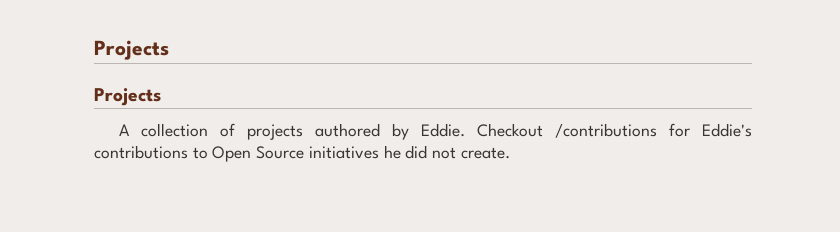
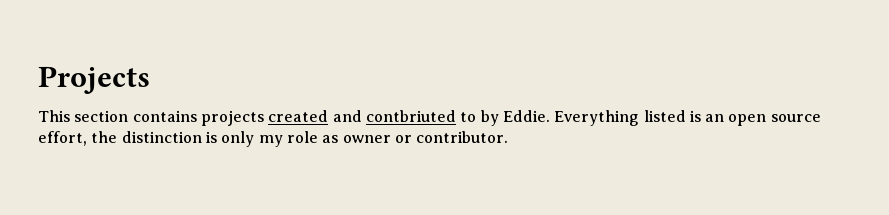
[94,40,169,60] [94,88,161,106] [119,123,752,140] [94,145,510,162] Projects // Projects // A collection of projects authored by Eddie. Checkout /contributions for Eddie's contributions to Open Source initiatives he did not create. -> [38,66,150,94] [38,110,821,126] [38,131,509,147] Projects // This section contains projects created and contbriuted to by Eddie. Everything listed is an open source effort, the distinction is only my role as owner or contributor.

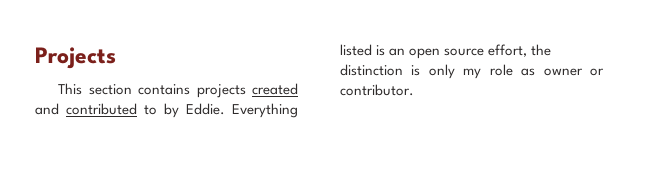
[365,110,456,122] contbriuted -> [66,103,137,115] contributed

